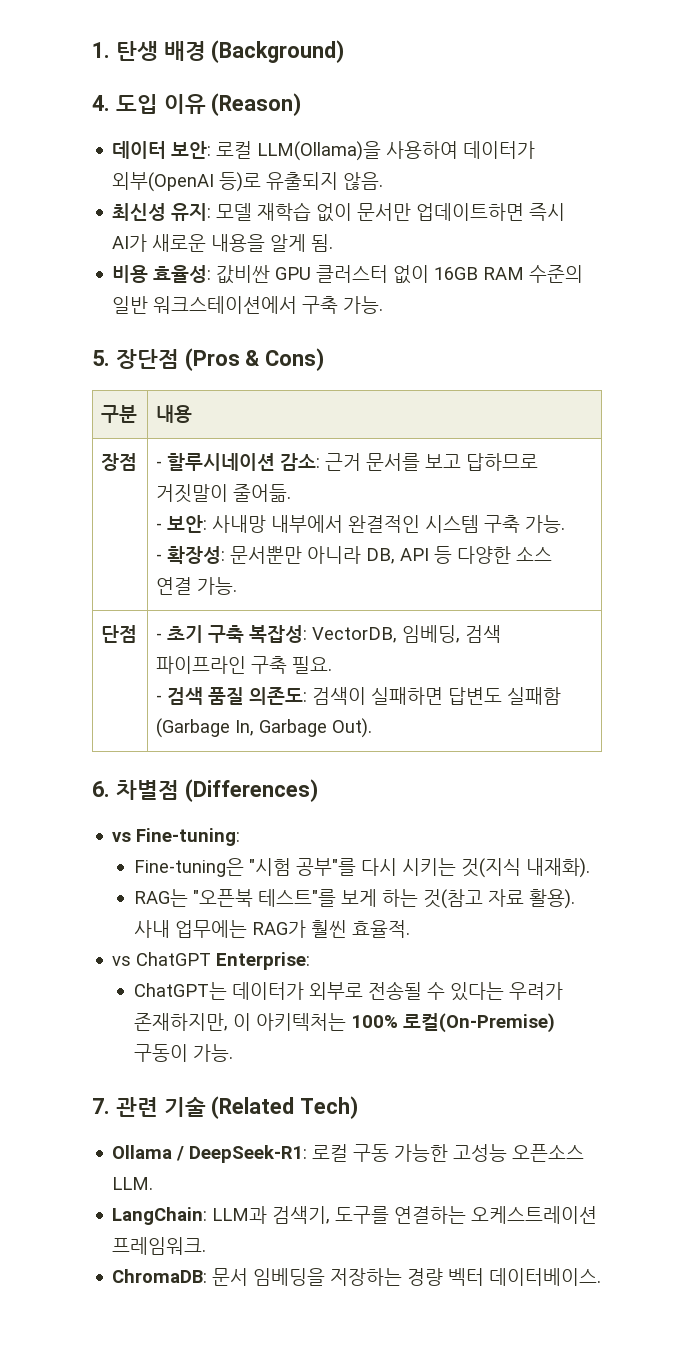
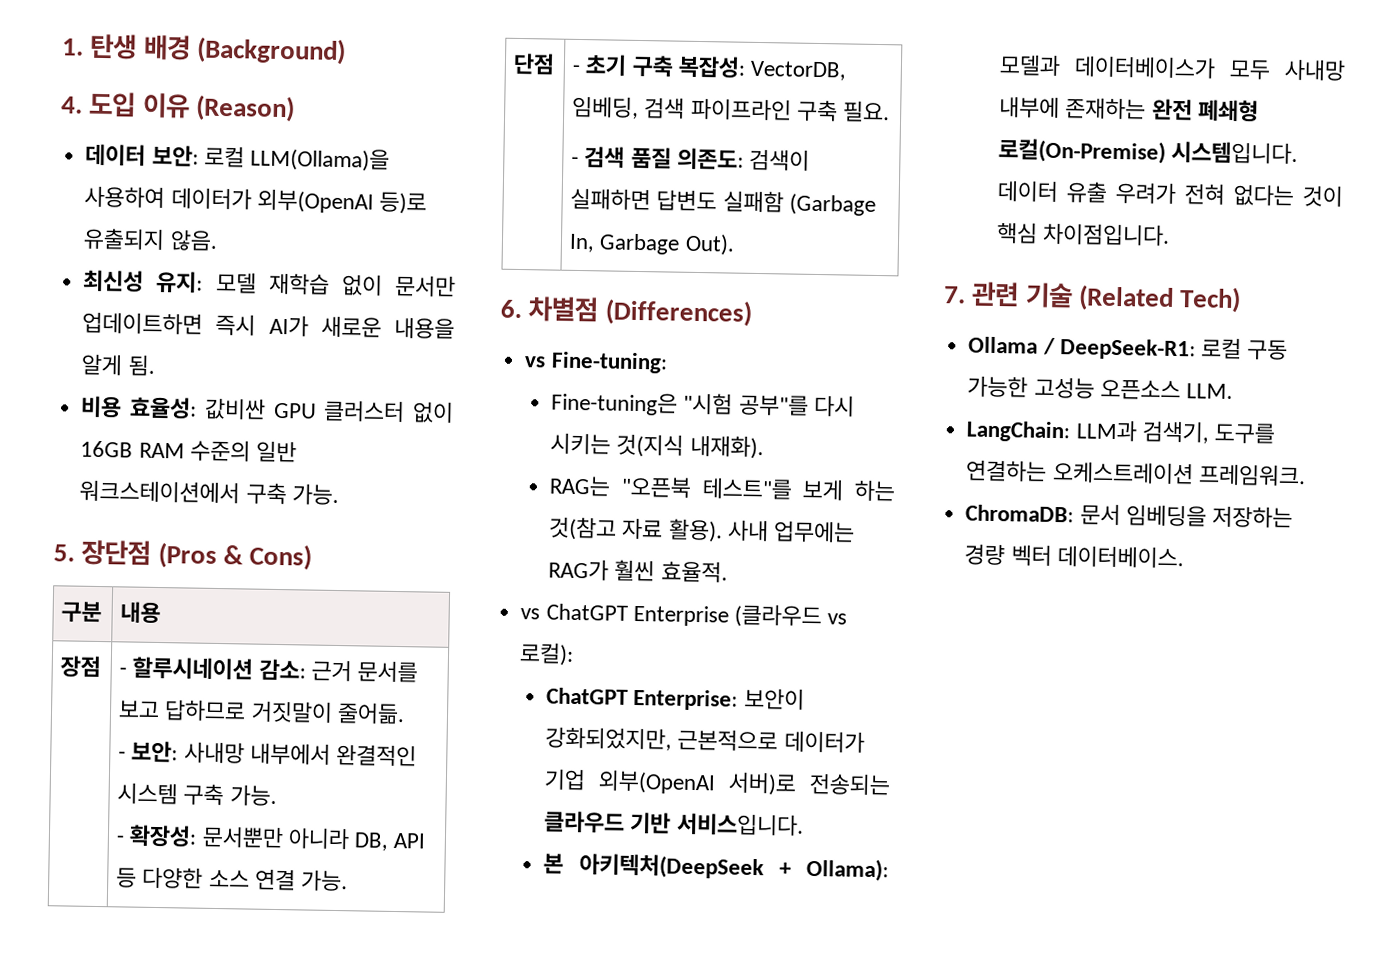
[216,952,311,970] [134,981,564,1001] [134,1013,556,1033] [134,1044,234,1062] Enterprise: // ChatGPT는 데이터가 외부로 전송될 수 있다는 우려가 존재하지만, 이 아키텍처는 100% 로컬(On-Premise) 구동이 가능. -> [632,603,848,629] [519,642,575,666] [546,687,805,711] [545,726,865,753] [544,768,891,796] [544,810,804,837] [543,853,889,882] [999,54,1346,81] [999,96,1259,123] [998,138,1299,166] [997,180,1344,207] [997,222,1171,246] Enterprise (클라우드 vs 로컬): // ChatGPT Enterprise: 보안이 강화되었지만, 근본적으로 데이터가 기업 외부(OpenAI 서버)로 전송되는 클라우드 기반 서비스입니다. // 본 아키텍처(DeepSeek + Ollama): 모델과 데이터베이스가 모두 사내망 내부에 존재하는 완전 폐쇄형 로컬(On-Premise) 시스템입니다. 데이터 유출 우려가 전혀 없다는 것이 핵심 차이점입니다.

